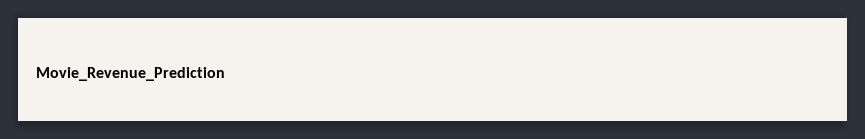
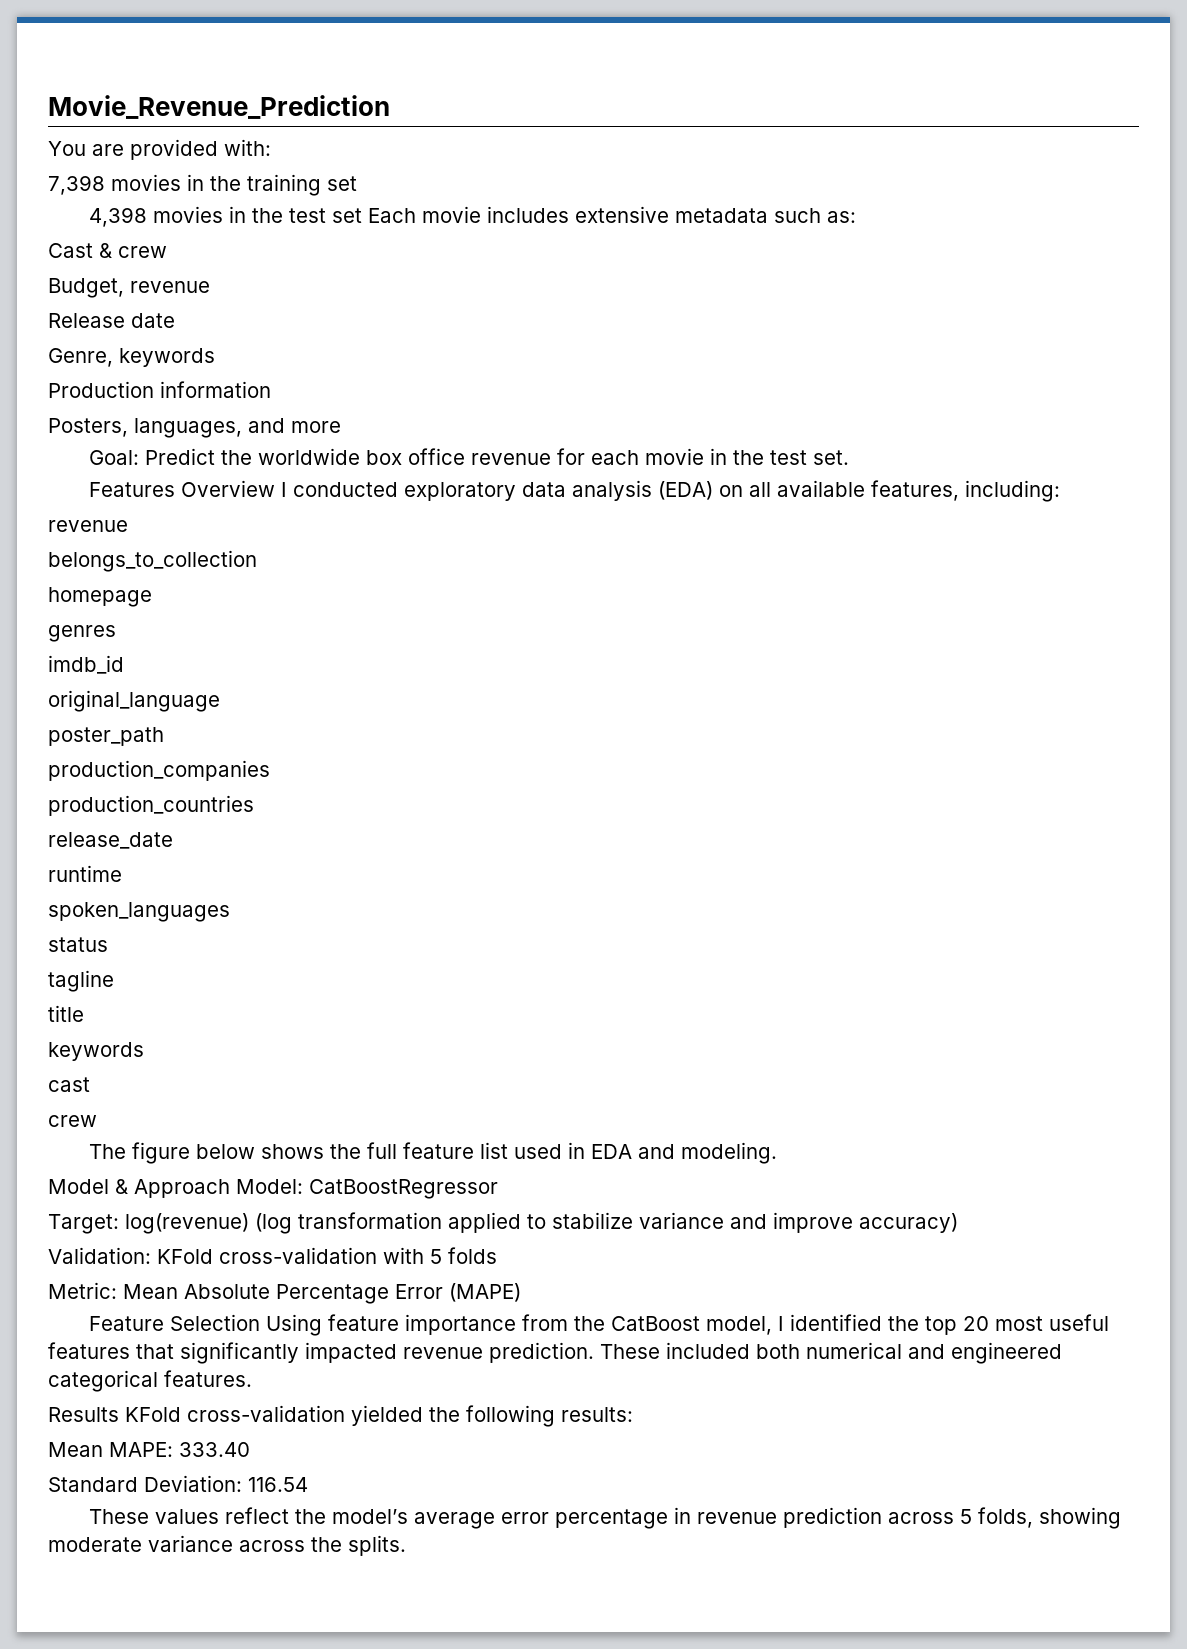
(225, 74) none -> [48,139,271,160] [48,174,357,196] [88,206,856,227] [48,243,167,258] [48,278,210,298] [48,313,175,328] [48,348,215,367] [48,381,271,398] [48,418,341,438] [88,448,849,465] [88,480,1060,502] [48,520,128,532] [48,550,257,572] [48,587,152,607] [48,625,116,642] [48,655,124,674] [48,690,220,712] [48,727,164,746] [48,760,270,781] [48,795,254,816] [48,832,173,849] [48,865,122,882] [48,902,230,922] [48,937,108,952] [48,970,114,992] [48,1005,84,1022] [48,1042,144,1061] [48,1077,90,1092] [48,1115,97,1127] [88,1142,777,1164] [48,1179,498,1199] [48,1212,958,1234] [48,1247,497,1264] [48,1282,521,1304] [88,1314,1109,1336] [48,1342,1062,1364] [48,1370,252,1392] [48,1405,633,1427] [48,1442,250,1457] [48,1475,308,1492] [88,1507,1121,1529] [48,1535,406,1556] // You are provided with: // 7,398 movies in the training set // 4,398 movies in the test set Each movie includes extensive metadata such as: // Cast & crew // Budget, revenue // Release date // Genre, keywords // Production information // Posters, languages, and more // Goal: Predict the worldwide box office revenue for each movie in the test set. // Features Overview I conducted exploratory data analysis (EDA) on all available features, including: // revenue // belongs_to_collection // homepage // genres // imdb_id // original_language // poster_path // production_companies // production_countries // release_date // runtime // spoken_languages // status // tagline // title // keywords // cast // crew // The figure below shows the full feature list used in EDA and modeling. // Model & Approach Model: CatBoostRegressor // Target: log(revenue) (log transformation applied to stabilize variance and improve accuracy) // Validation: KFold cross-validation with 5 folds // Metric: Mean Absolute Percentage Error (MAPE) // Feature Selection Using feature importance from the CatBoost model, I identified the top 20 most useful features that significantly impacted revenue prediction. These included both numerical and engineered categorical features. // Results KFold cross-validation yielded the following results: // Mean MAPE: 333.40 // Standard Deviation: 116.54 // These values reflect the model’s average error percentage in revenue prediction across 5 folds, showing moderate variance across the splits.

